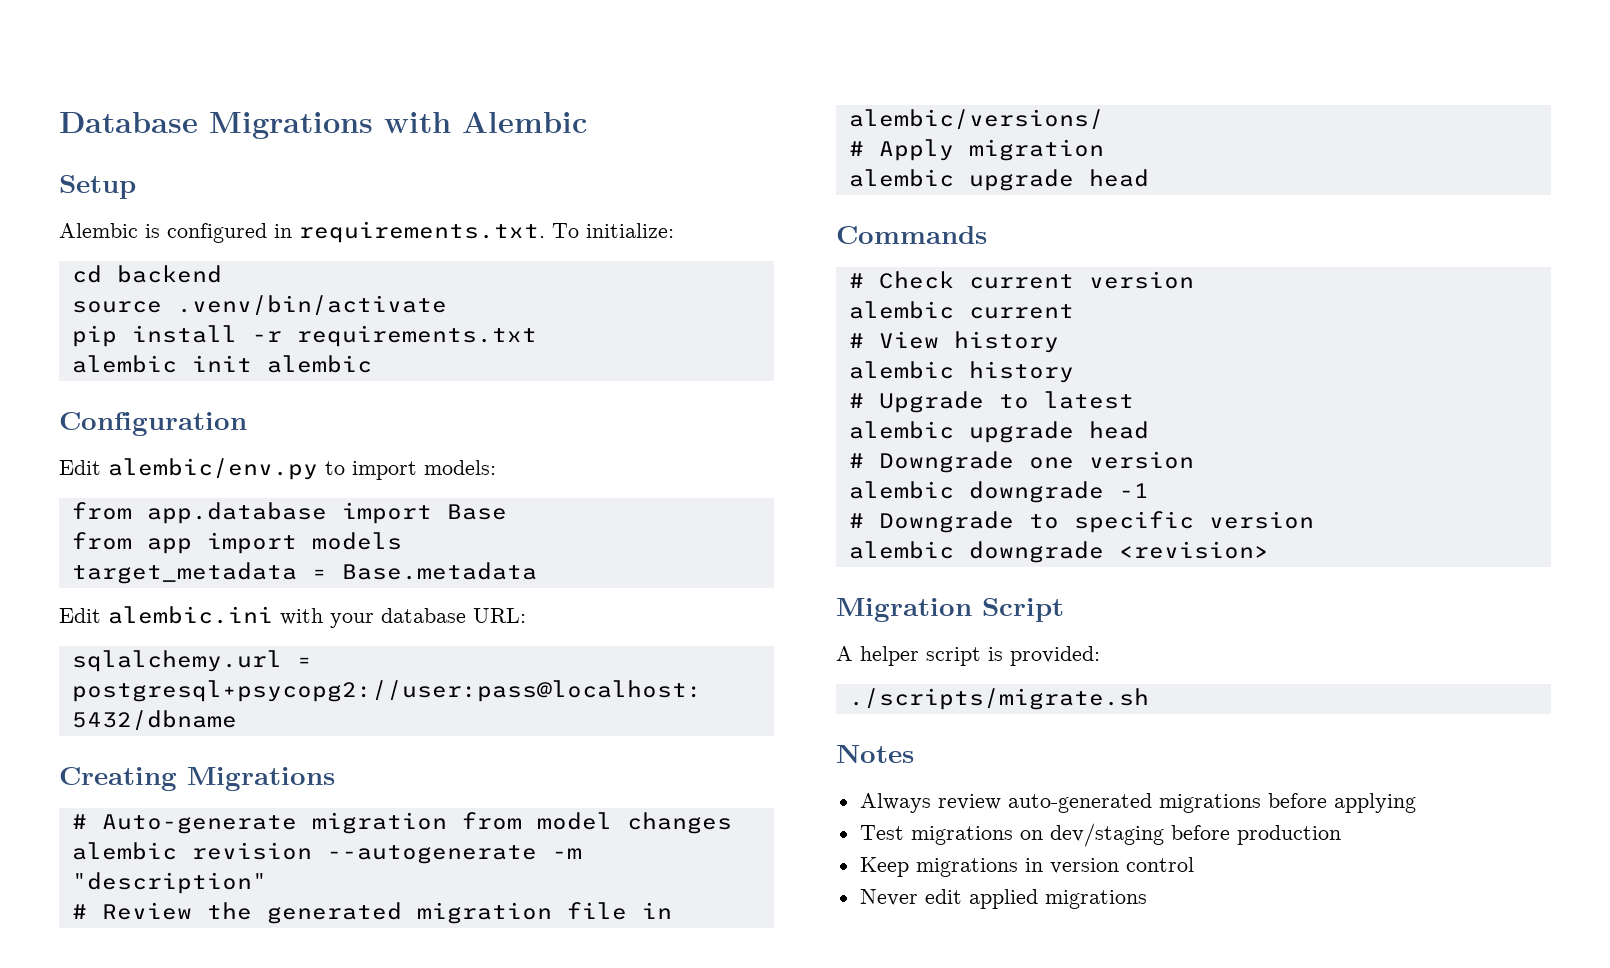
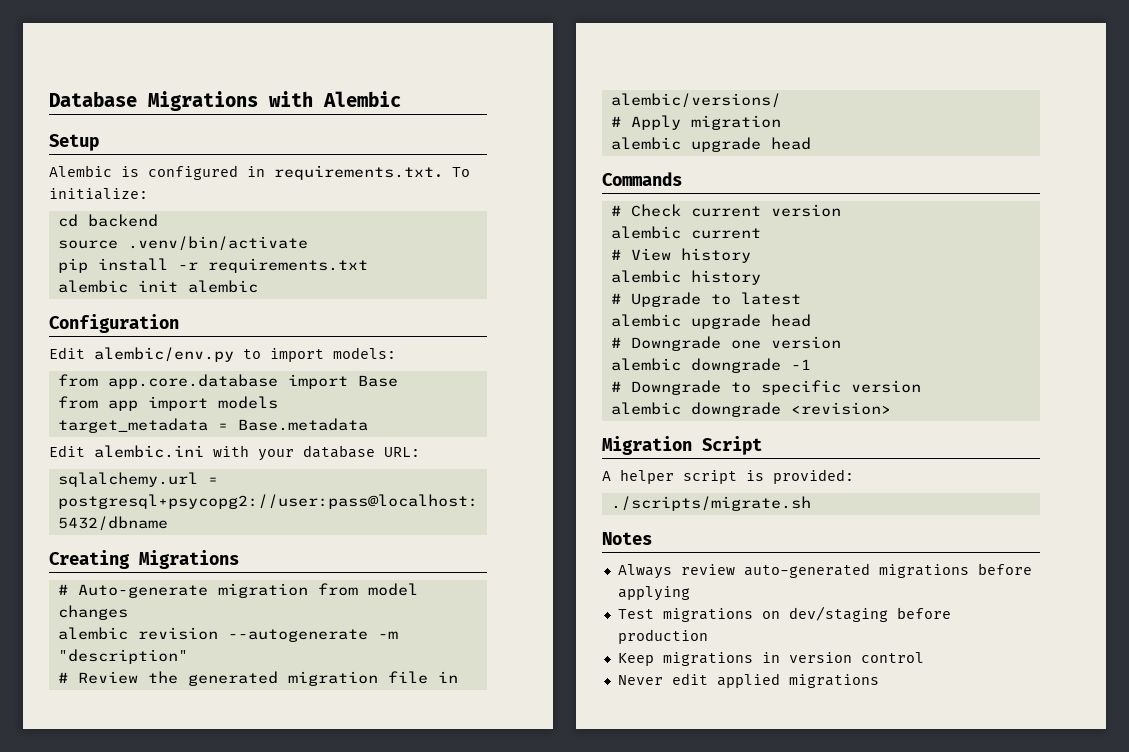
[146,502,327,524] app.database -> [107,374,278,389] app.core.database

